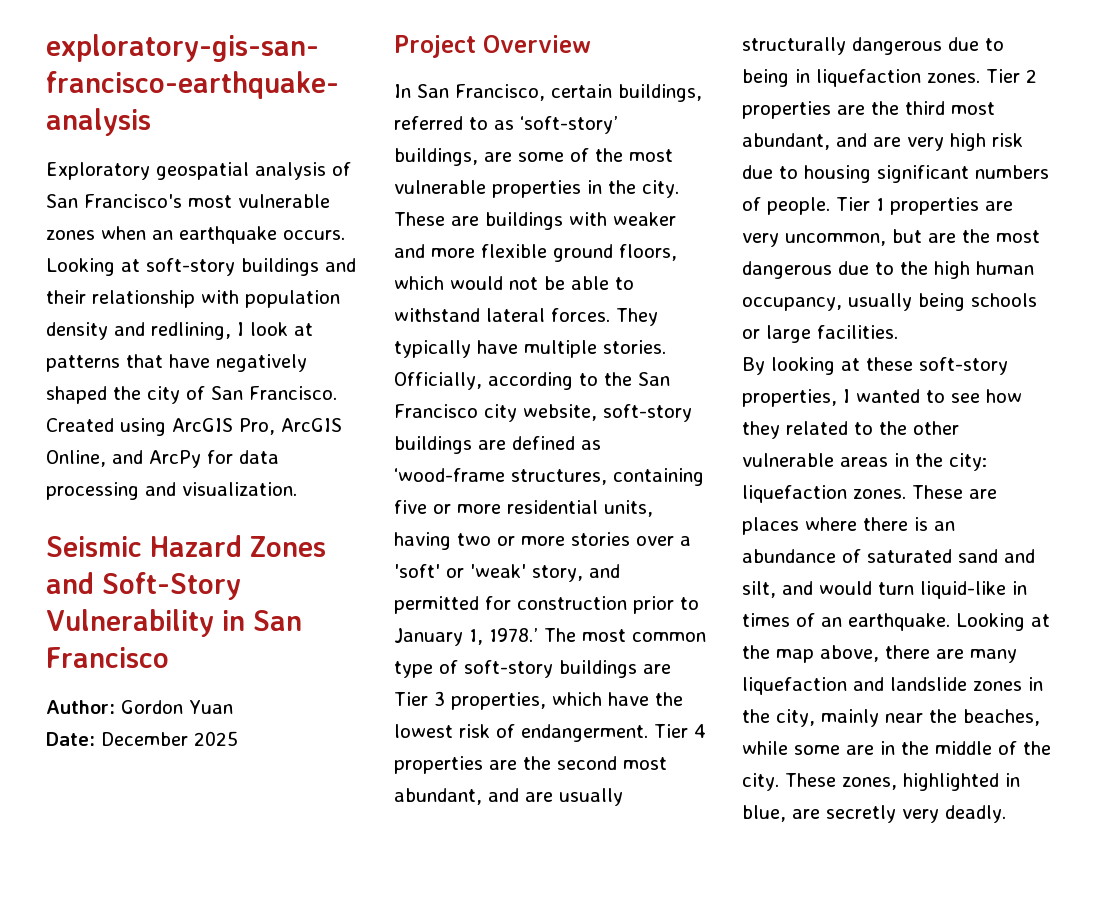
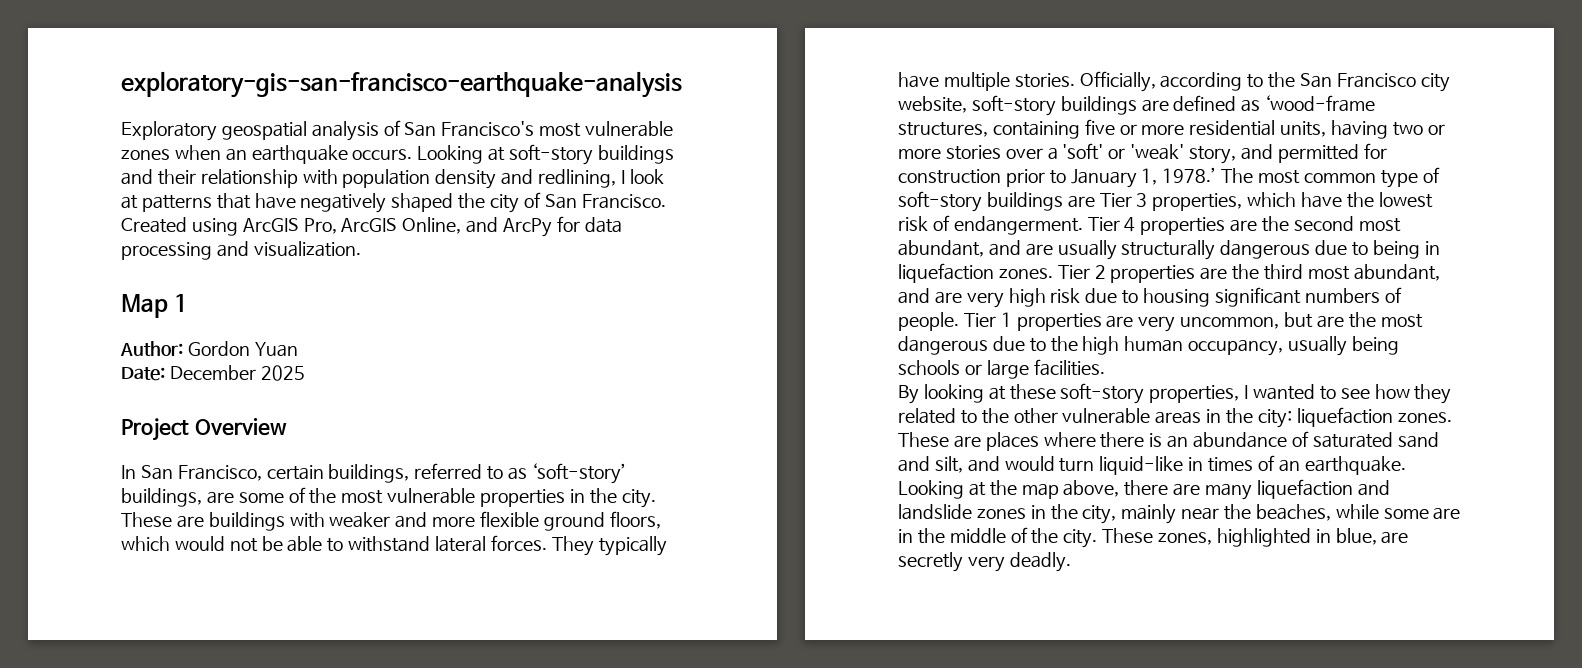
[46,535,326,557] [46,572,241,600] [46,609,302,637] [46,647,169,668] Seismic Hazard Zones and Soft-Story Vulnerability in San Francisco -> [121,294,188,318] Map 1

